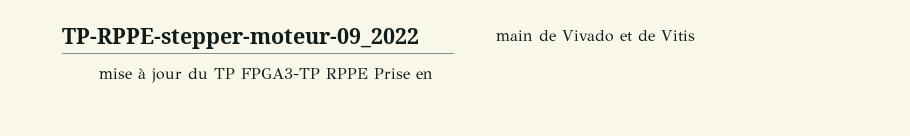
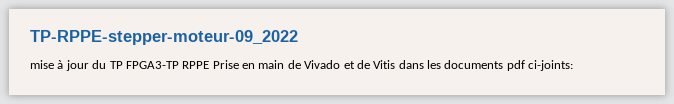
(695, 35) none -> [398,60,574,71] dans les documents pdf ci-joints:

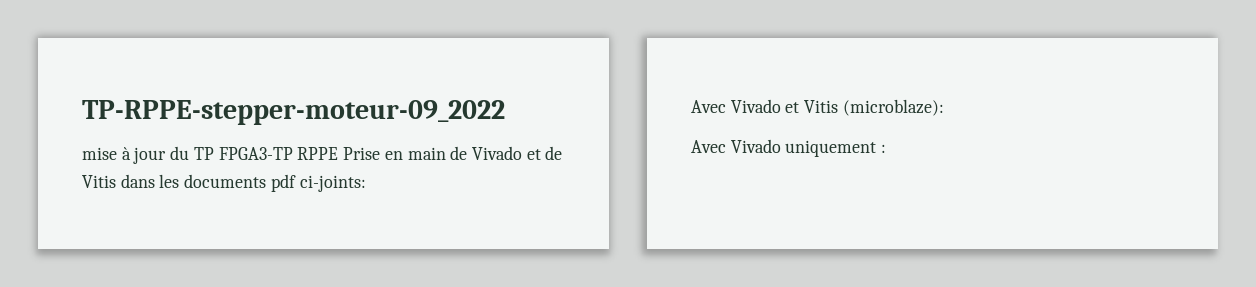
(574, 65) none -> [691,99,944,116] [691,139,887,157] // Avec Vivado et Vitis (microblaze): // Avec Vivado uniquement :

